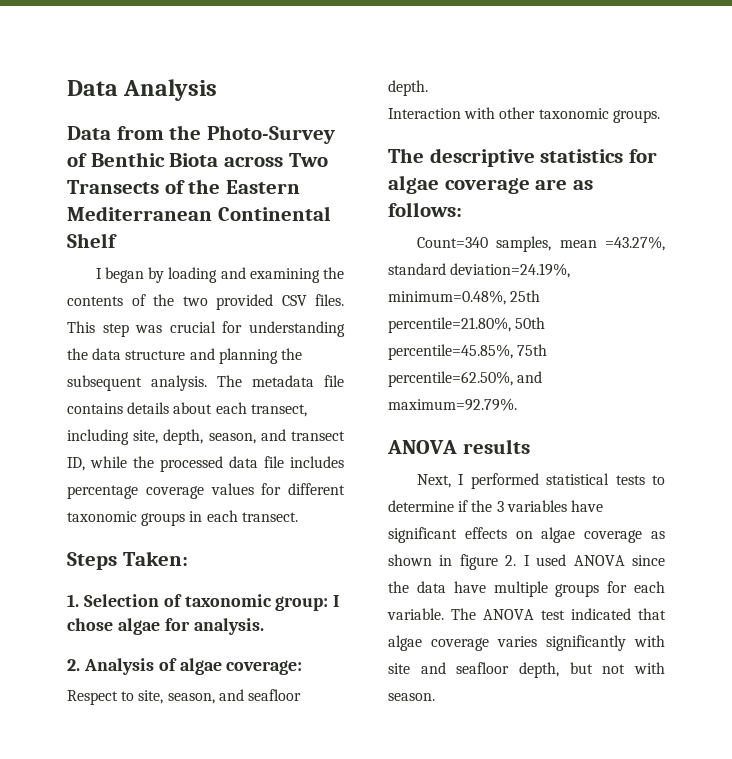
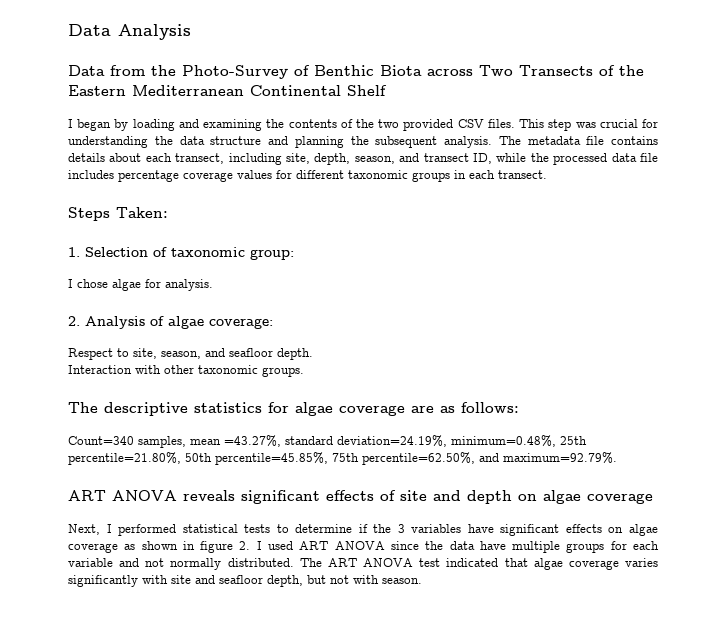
(329, 603) none -> (294, 254) //
[387,439,530,454] ANOVA results -> [68,490,653,504] ART ANOVA reveals significant effects of site and depth on algae coverage
(567, 560) none -> [299,541,329,550] ART
[387,608,476,620] variable. The -> [68,558,357,570] variable and not normally distributed. The ART

